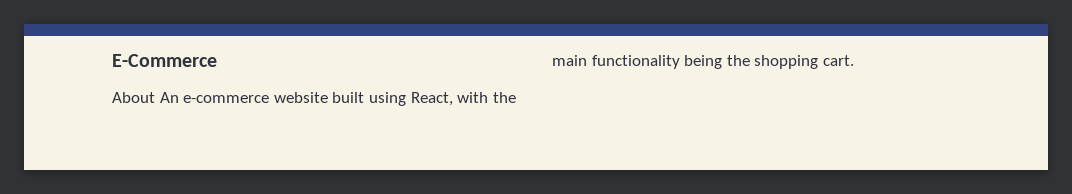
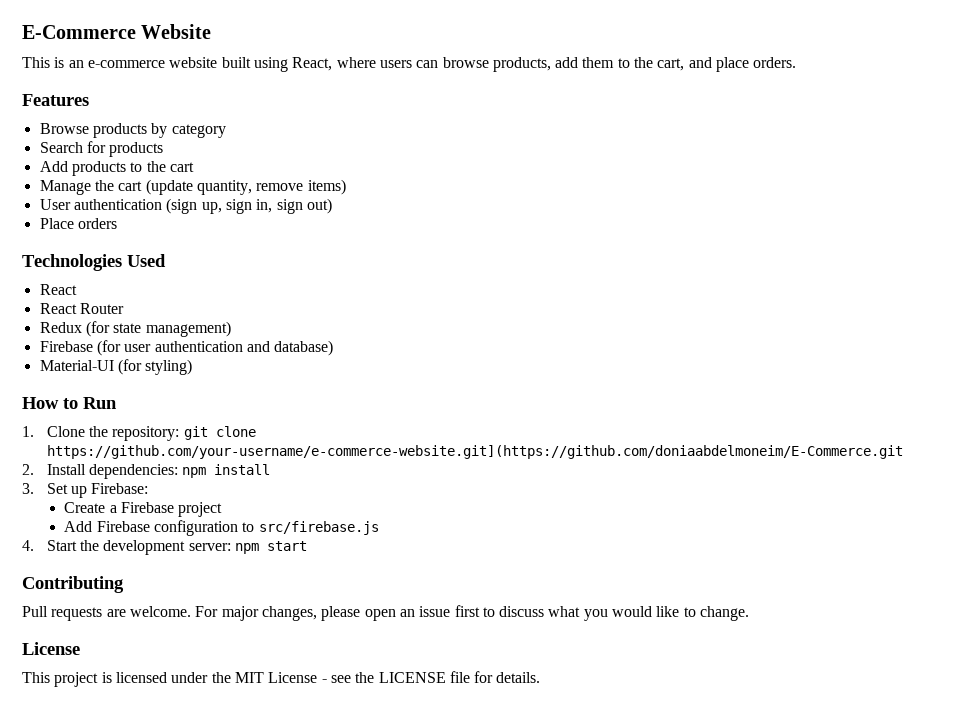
[112,92,179,103] // About An -> [141,24,212,39] [22,57,84,68] Website // This is an
[457,92,516,103] [552,55,854,69] with the main functionality being the shopping cart. -> [336,57,797,72] [22,94,89,106] [39,123,226,138] [39,141,164,157] [39,161,194,176] [39,179,346,195] [39,198,332,214] [39,218,117,229] [22,254,166,271] [39,284,77,295] [39,303,124,314] [39,321,231,337] [39,340,334,356] [39,359,193,375] [22,397,117,409] [22,426,256,441] [46,445,903,459] [22,464,271,479] [22,483,149,498] [64,502,223,517] [64,520,379,536] [22,540,308,555] [22,576,124,593] [22,605,750,621] [22,642,80,655] [22,671,541,687] where users can browse products, add them to the cart, and place orders. // Features // Browse products by category // Search for products // Add products to the cart // Manage the cart (update quantity, remove items) // User authentication (sign up, sign in, sign out) // Place orders // Technologies Used // React // React Router // Redux (for state management) // Firebase (for user authentication and database) // Material-UI (for styling) // How to Run // 1. Clone the repository: git clone https://github.com/your-username/e-commerce-website.git](https://github.com/doniaabdelmoneim/E-Commerce.git // 2. Install dependencies: npm install // 3. Set up Firebase: // Create a Firebase project // Add Firebase configuration to src/firebase.js // 4. Start the development server: npm start // Contributing // Pull requests are welcome. For major changes, please open an issue first to discuss what you would like to change. // License // This project is licensed under the MIT License - see the LICENSE file for details.

